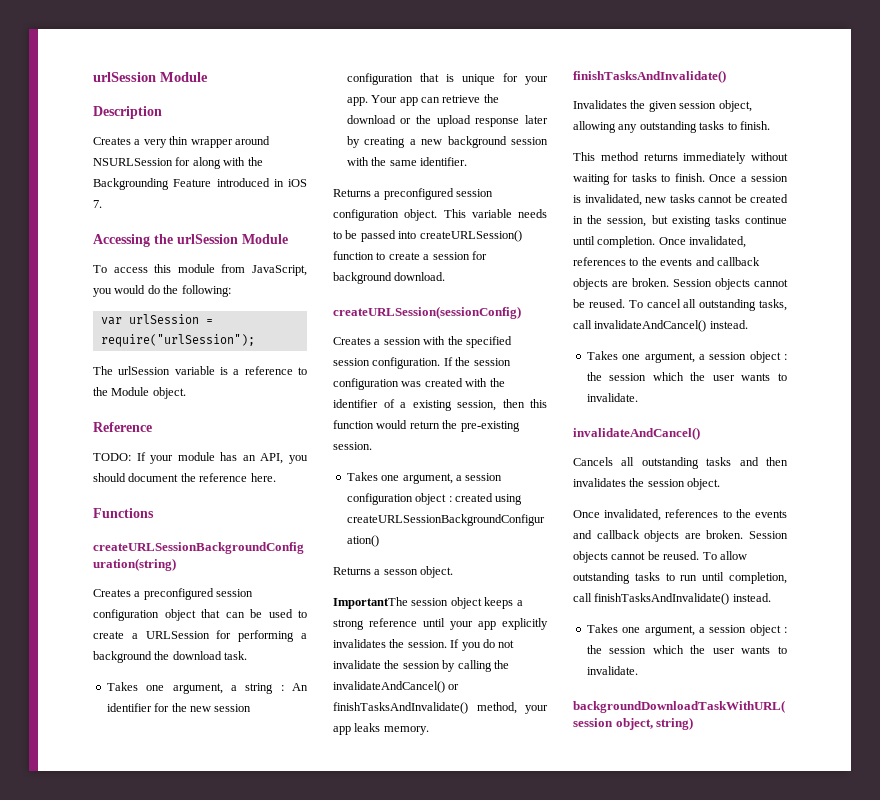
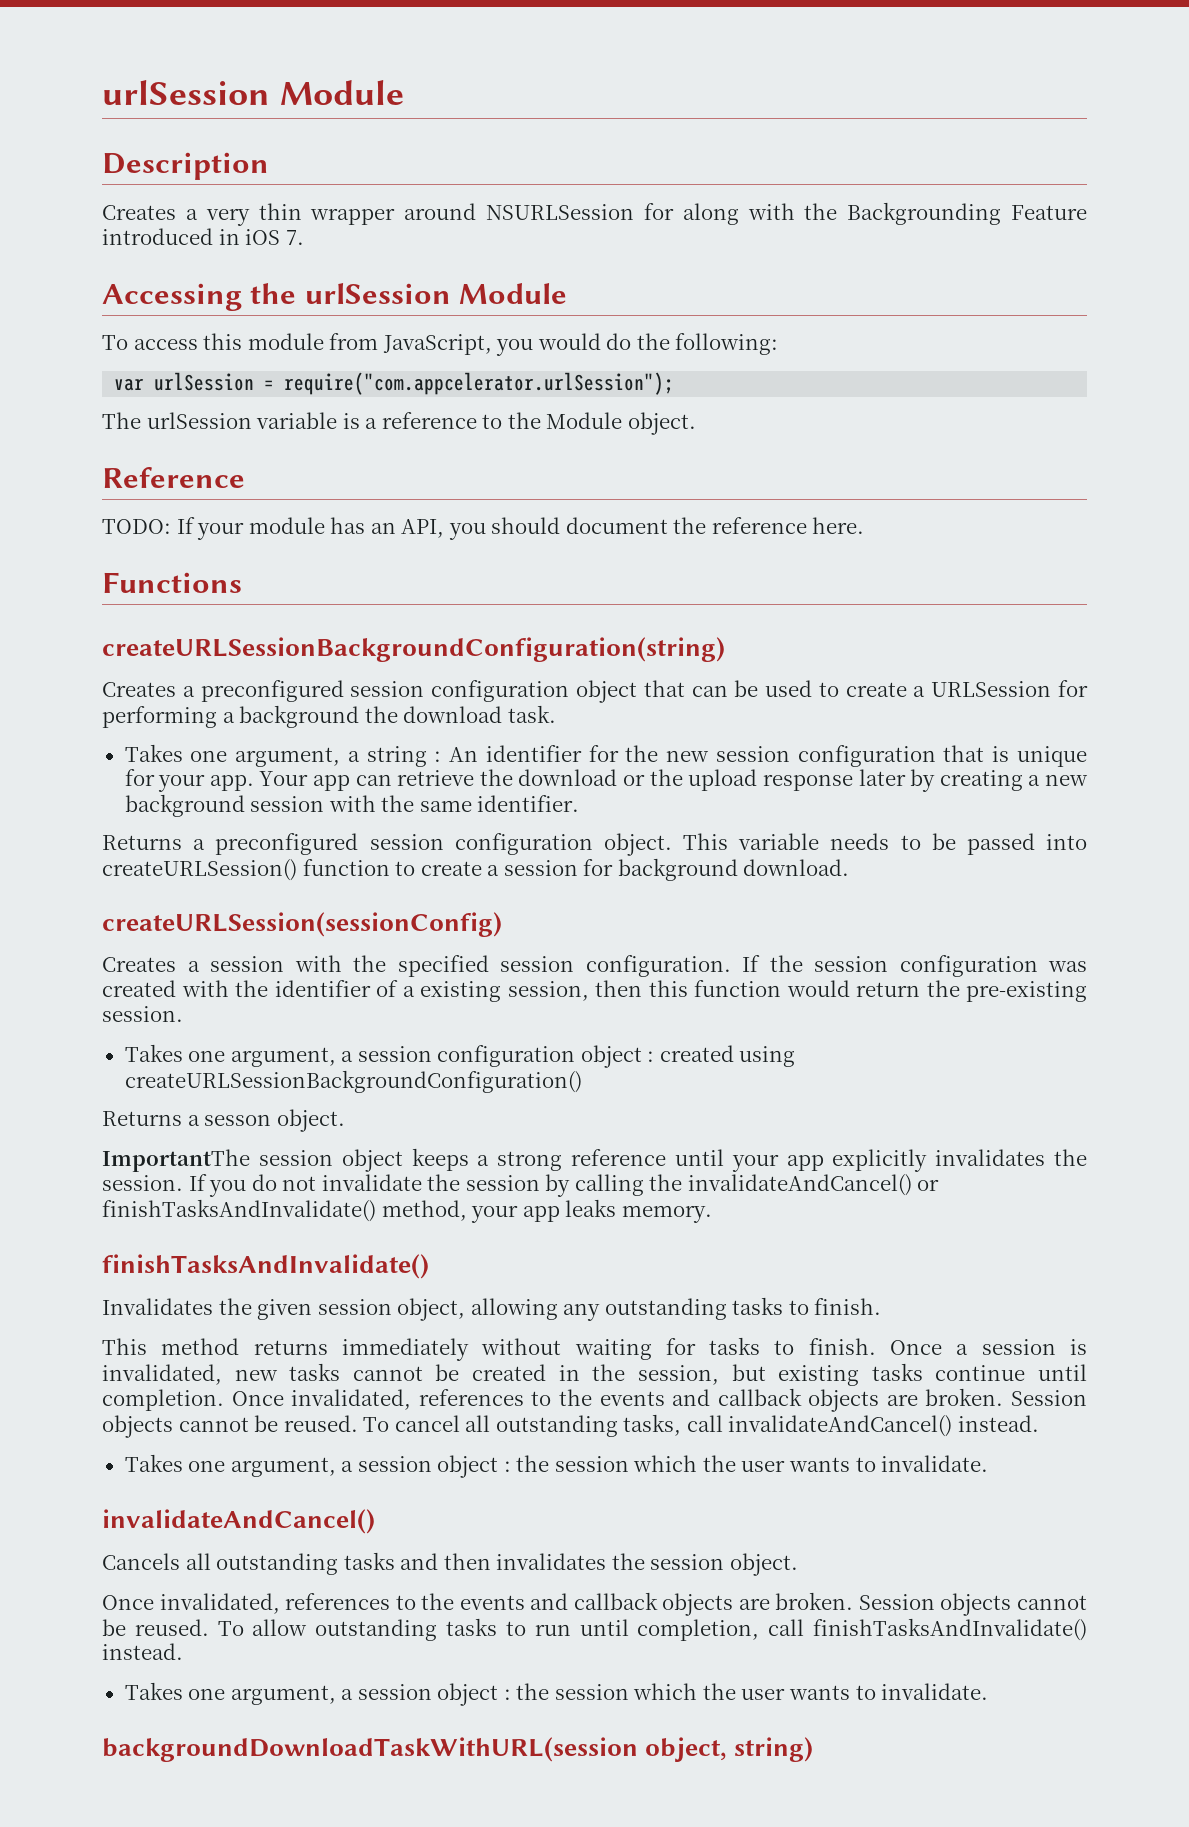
[100,334,255,347] require("urlSession"); -> [284,372,675,395] require("com.appcelerator.urlSession");

